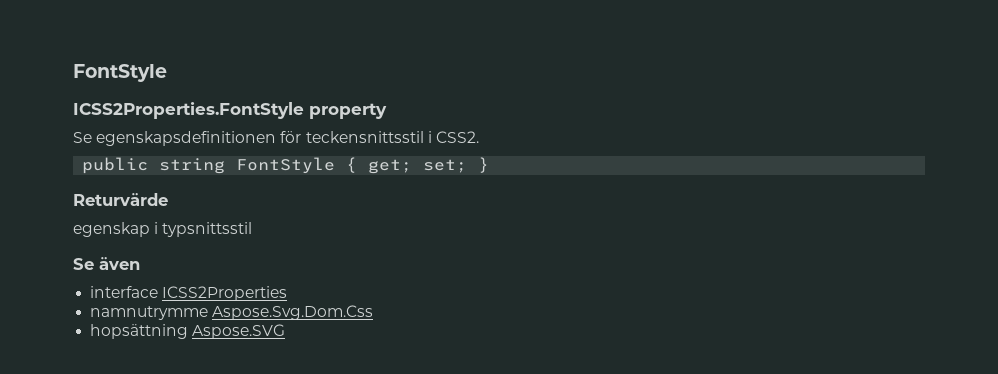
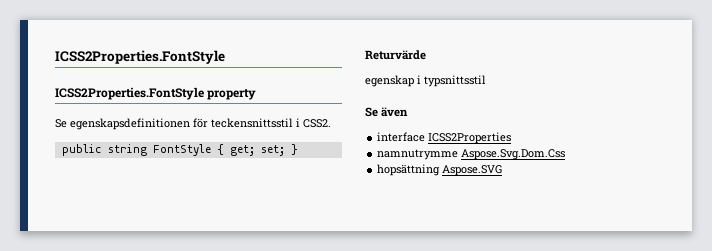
[73,64,167,82] FontStyle -> [55,50,225,64] ICSS2Properties.FontStyle

